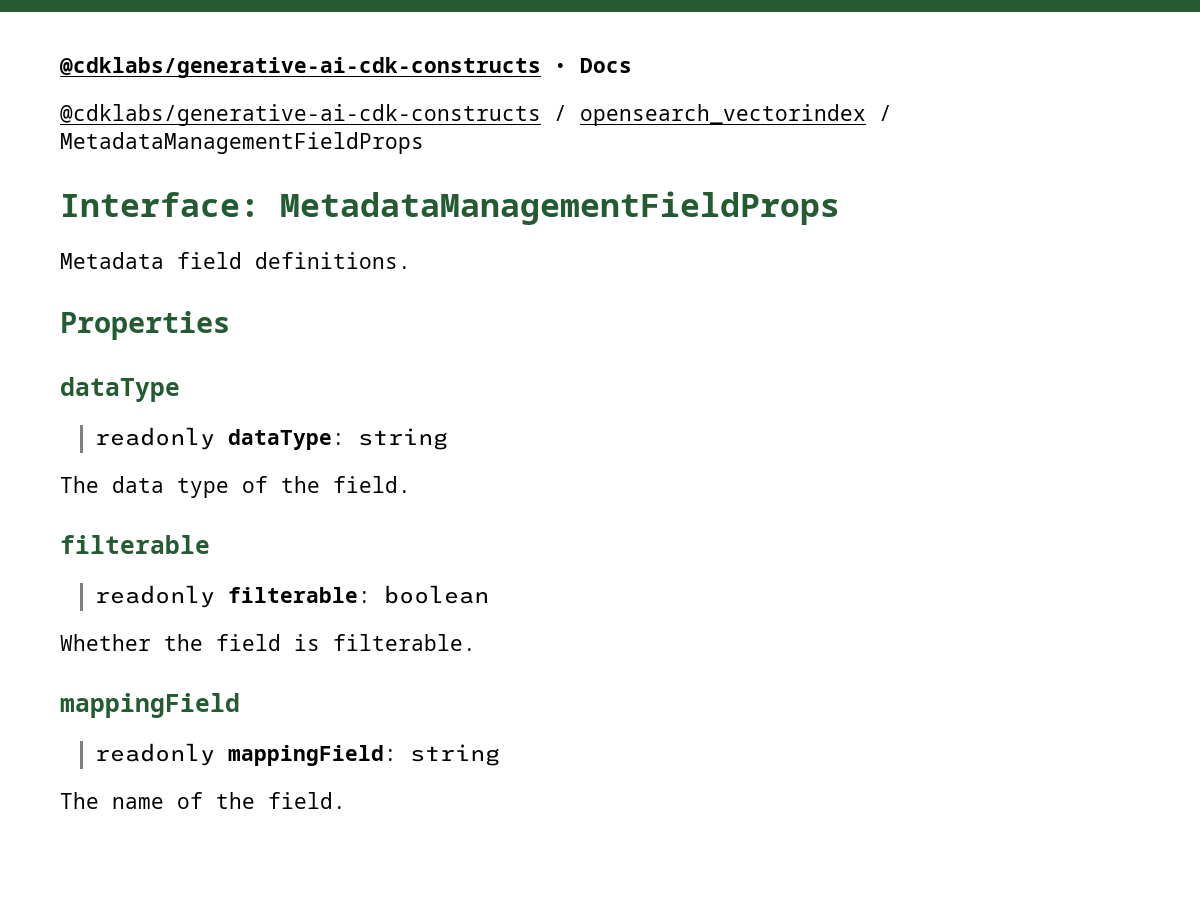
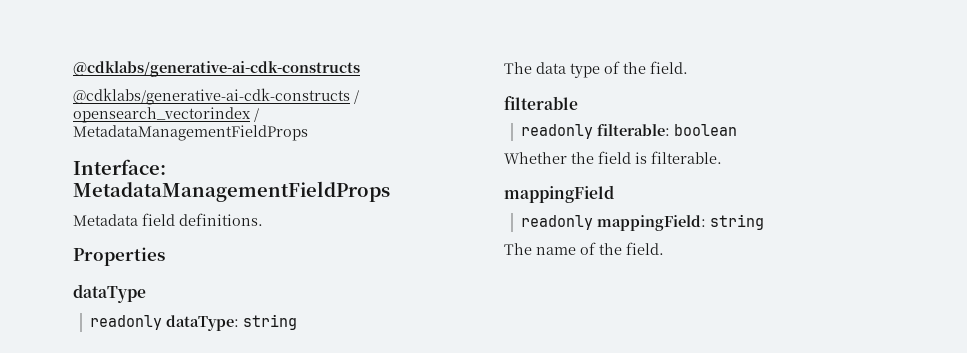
[60,57,632,78] @cdklabs/generative-ai-cdk-constructs • Docs -> [73,61,360,77] @cdklabs/generative-ai-cdk-constructs

